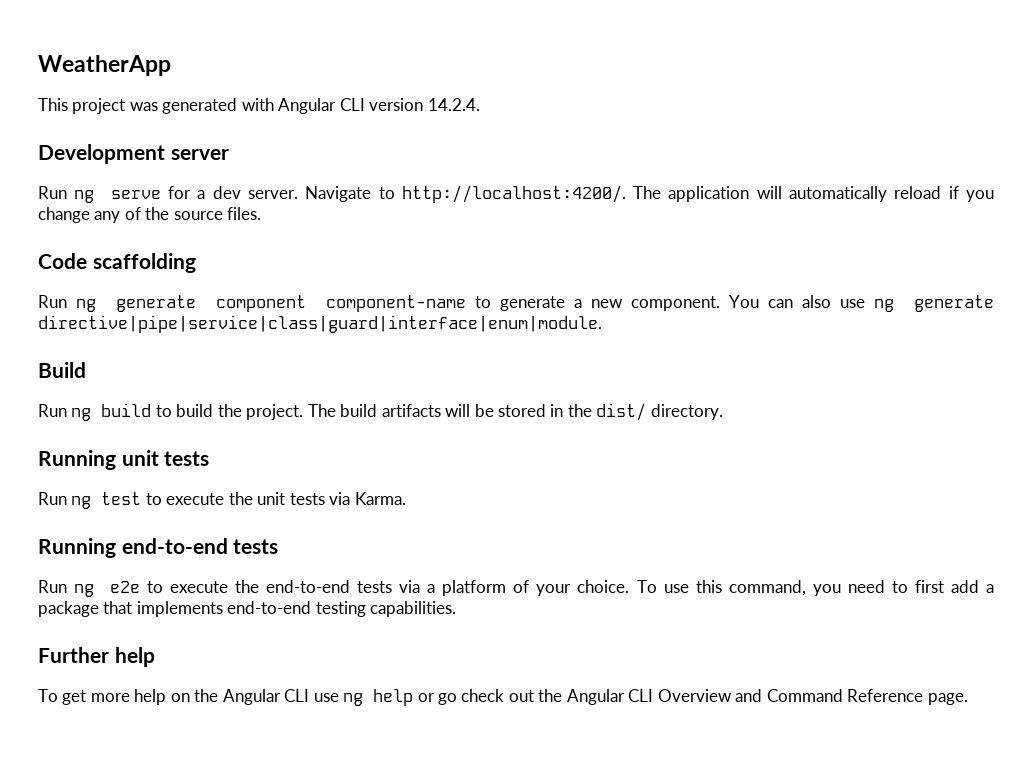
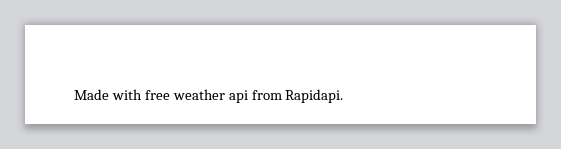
[38,55,171,76] [38,98,480,114] [38,144,229,164] [38,185,995,203] [38,207,262,223] [38,253,196,273] [38,295,995,312] [38,315,602,333] [38,362,86,378] [38,403,723,421] [38,450,210,470] [38,492,406,509] [38,538,279,558] [38,580,995,597] [38,601,457,617] [38,647,155,667] [38,689,968,706] WeatherApp // This project was generated with Angular CLI version 14.2.4. // Development server // Run ng serve for a dev server. Navigate to http://localhost:4200/. The application will automatically reload if you change any of the source files. // Code scaffolding // Run ng generate component component-name to generate a new component. You can also use ng generate directive|pipe|service|class|guard|interface|enum|module. // Build // Run ng build to build the project. The build artifacts will be stored in the dist/ directory. // Running unit tests // Run ng test to execute the unit tests via Karma. // Running end-to-end tests // Run ng e2e to execute the end-to-end tests via a platform of your choice. To use this command, you need to first add a package that implements end-to-end testing capabilities. // Further help // To get more help on the Angular CLI use ng help or go check out the Angular CLI Overview and Command Reference page. -> [74,89,344,103] Made with free weather api from Rapidapi.

